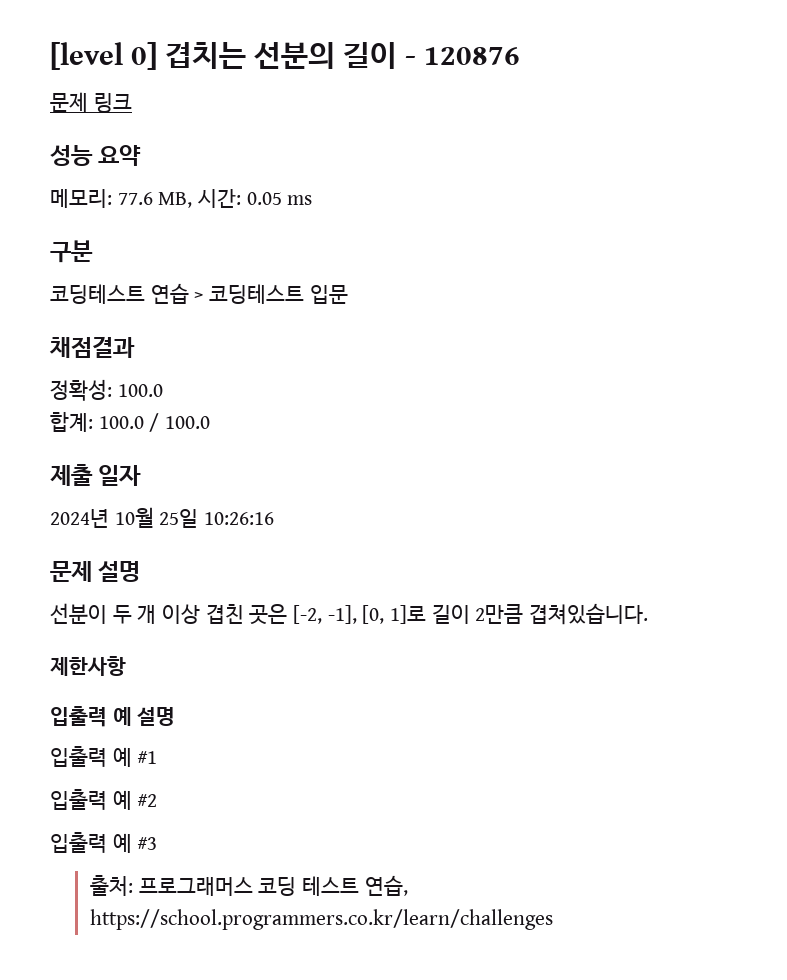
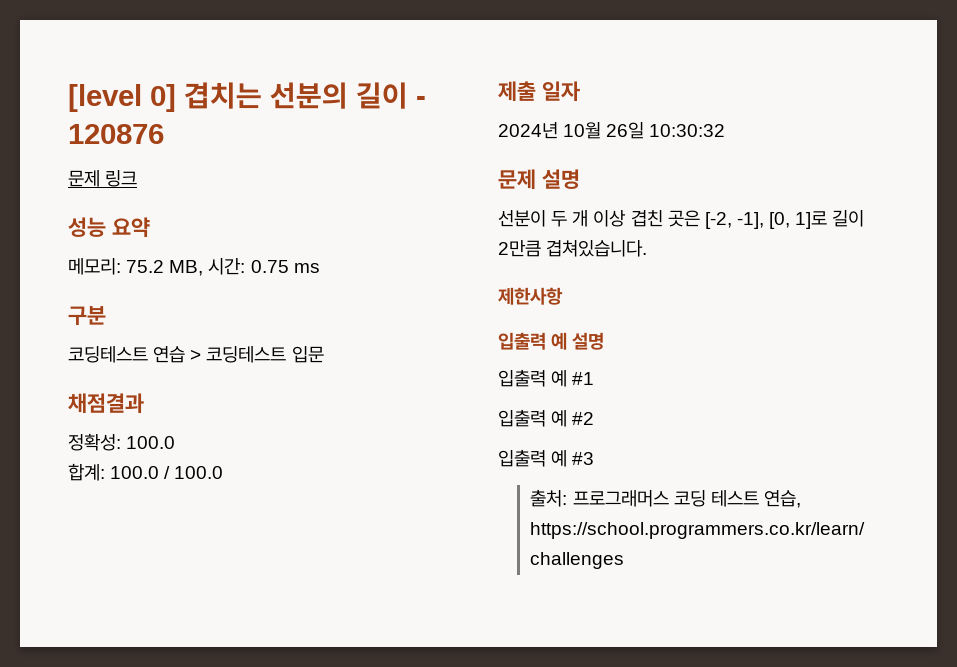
[117,192,153,205] 77.6 -> [126,260,165,273] 75.2
[246,192,282,205] 0.05 -> [250,260,289,273] 0.75
[159,509,275,528] 25일 10:26:16 -> [606,122,726,139] 26일 10:30:32

